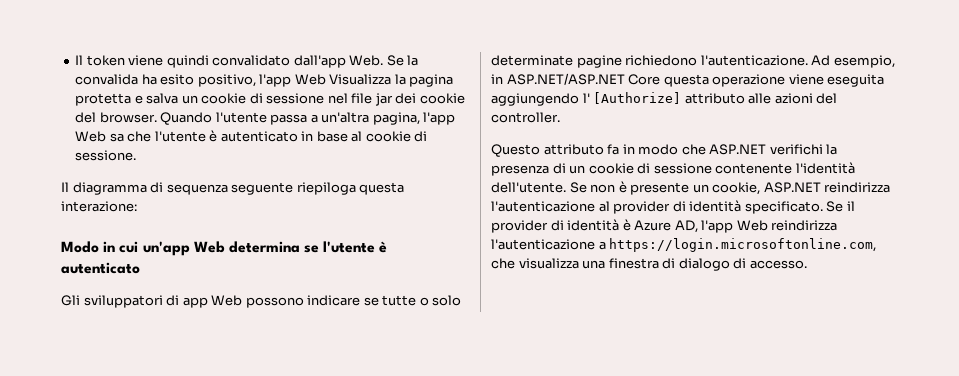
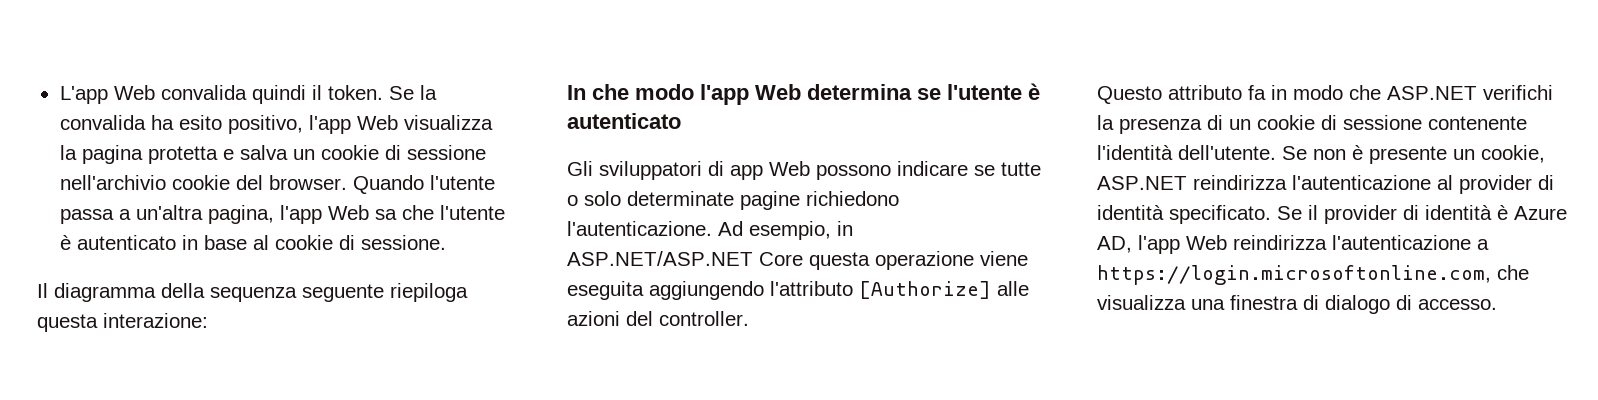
[75,55,384,68] Il token viene quindi convalidato dall'app Web. -> [59,85,383,104] L'app Web convalida quindi il token.
[329,74,392,85] Visualizza -> [403,115,493,130] visualizza
[327,93,417,106] nel file jar dei -> [59,175,166,190] nell'archivio
[150,182,164,193] di -> [161,283,205,298] della
[61,241,190,256] Modo in cui un'app -> [567,84,749,105] In che modo l'app
[582,92,745,104] l' [Authorize] attributo -> [770,281,991,299] l'attributo [Authorize]

